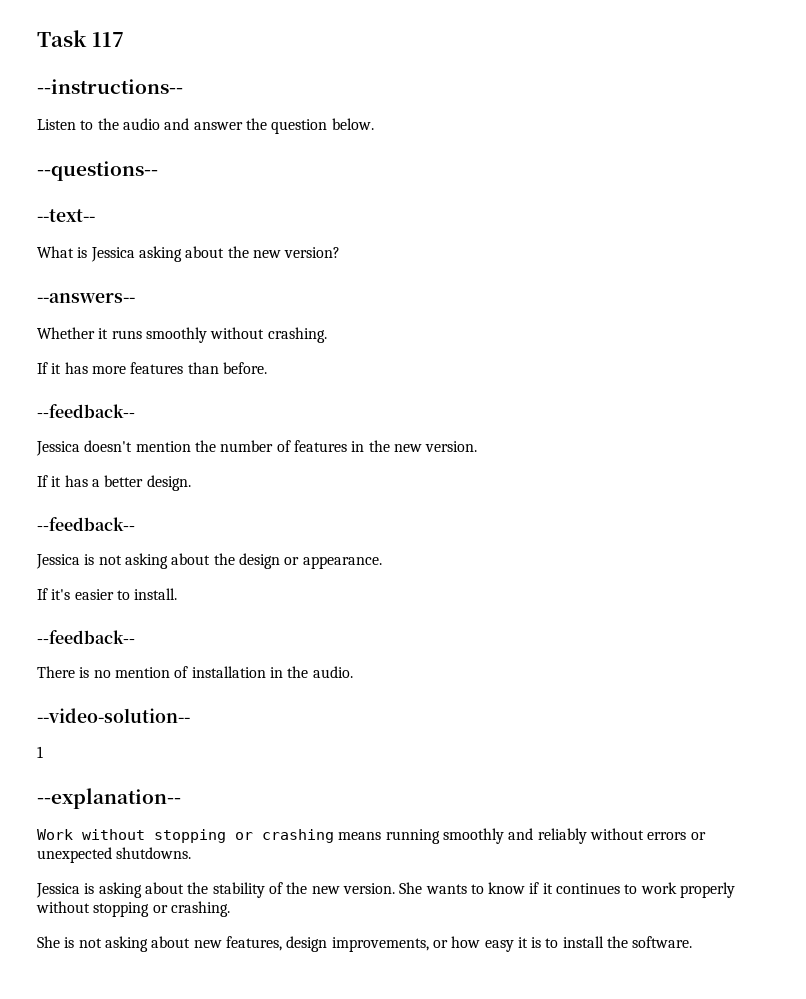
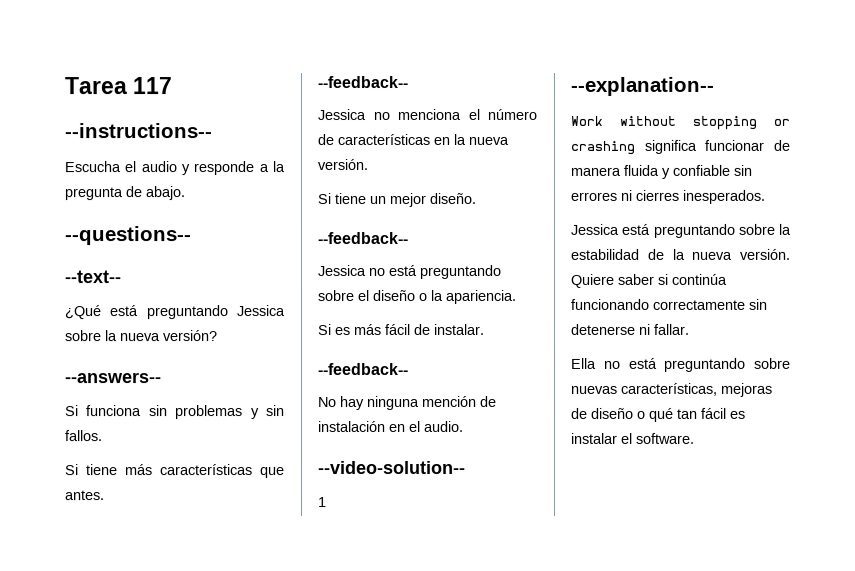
[37,30,87,47] Task -> [64,77,127,95] Tarea
[37,118,374,134] [37,161,158,181] [37,209,95,222] [37,246,341,262] [37,293,135,303] [37,327,327,343] [37,362,267,374] [37,404,135,418] [36,440,478,456] [37,475,191,491] [37,517,135,531] [36,553,382,569] [37,588,178,600] [37,630,135,644] [37,666,309,678] Listen to the audio and answer the question below. // --questions-- // --text-- // What is Jessica asking about the new version? // --answers-- // Whether it runs smoothly without crashing. // If it has more features than before. // --feedback-- // Jessica doesn't mention the number of features in the new version. // If it has a better design. // --feedback-- // Jessica is not asking about the design or appearance. // If it's easier to install. // --feedback-- // There is no mention of installation in the -> [64,161,285,176] [64,186,185,201] [64,226,191,246] [64,270,121,284] [65,305,286,320] [65,330,218,342] [65,372,162,384] [65,405,285,420] [65,430,103,442] [65,464,285,479] [65,490,105,501] [317,76,408,89] [317,108,537,121] [317,133,509,146] [317,159,368,171] [317,192,476,208] [317,232,408,245] [317,264,501,280] [318,289,517,304] [318,323,485,336] [318,363,409,376] [318,395,497,411] [318,421,421,433] Escucha el audio y responde a la pregunta de abajo. // --questions-- // --text-- // ¿Qué está preguntando Jessica sobre la nueva versión? // --answers-- // Si funciona sin problemas y sin fallos. // Si tiene más características que antes. // --feedback-- // Jessica no menciona el número de características en la nueva versión. // Si tiene un mejor diseño. // --feedback-- // Jessica no está preguntando sobre el diseño o la apariencia. // Si es más fácil de instalar. // --feedback-- // No hay ninguna mención de instalación en el
[338,828,706,844] [37,847,192,863] [36,882,736,898] [36,901,230,917] [37,936,629,952] means running smoothly and reliably without errors or unexpected shutdowns. // Jessica is asking about the stability of the new version. She wants to know if it continues to work properly without stopping or crashing. // She is not asking about new features, design improvements, or how easy it is to install the -> [643,139,790,154] [570,164,752,179] [570,189,765,204] [570,223,791,238] [570,248,790,260] [570,273,727,288] [571,298,768,310] [571,323,690,335] [571,357,791,372] [571,382,773,397] [571,407,746,422] [571,432,633,444] significa funcionar de manera fluida y confiable sin errores ni cierres inesperados. // Jessica está preguntando sobre la estabilidad de la nueva versión. Quiere saber si continúa funcionando correctamente sin detenerse ni fallar. // Ella no está preguntando sobre nuevas características, mejoras de diseño o qué tan fácil es instalar el

